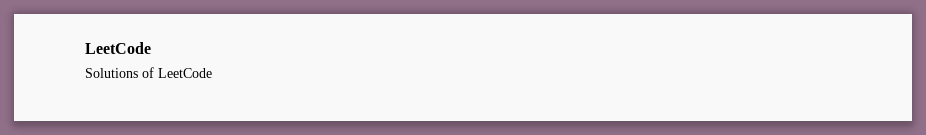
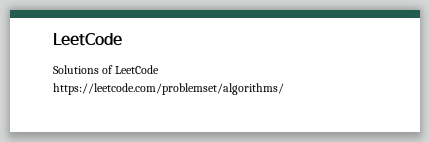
(212, 73) none -> [53,83,284,95] https://leetcode.com/problemset/algorithms/

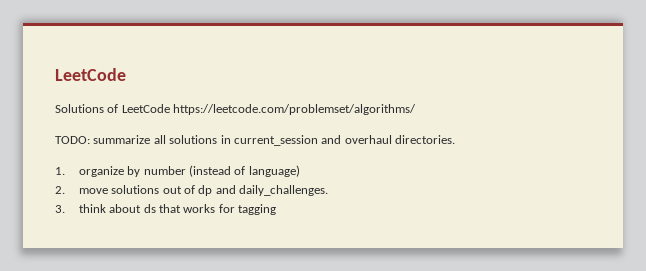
(284, 89) none -> [55,135,455,146] [55,165,300,177] [55,185,329,196] [55,204,277,215] // TODO: summarize all solutions in current_session and overhaul directories. // 1. organize by number (instead of language) // 2. move solutions out of dp and daily_challenges. // 3. think about ds that works for tagging

